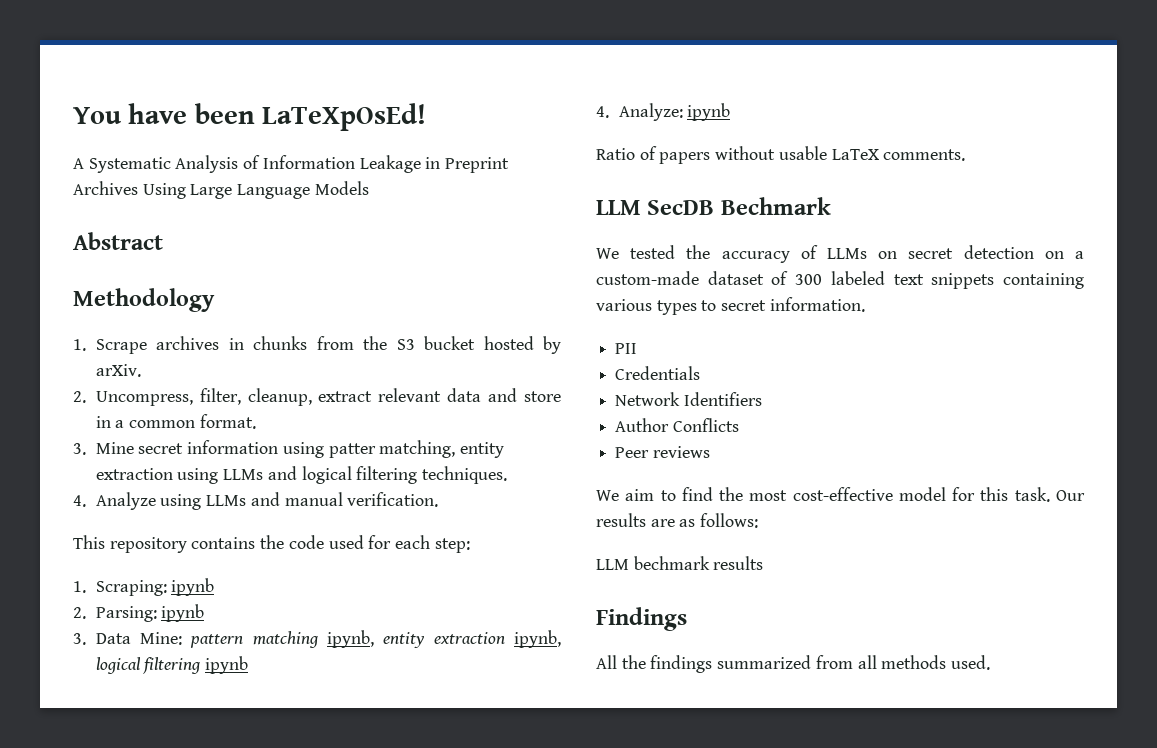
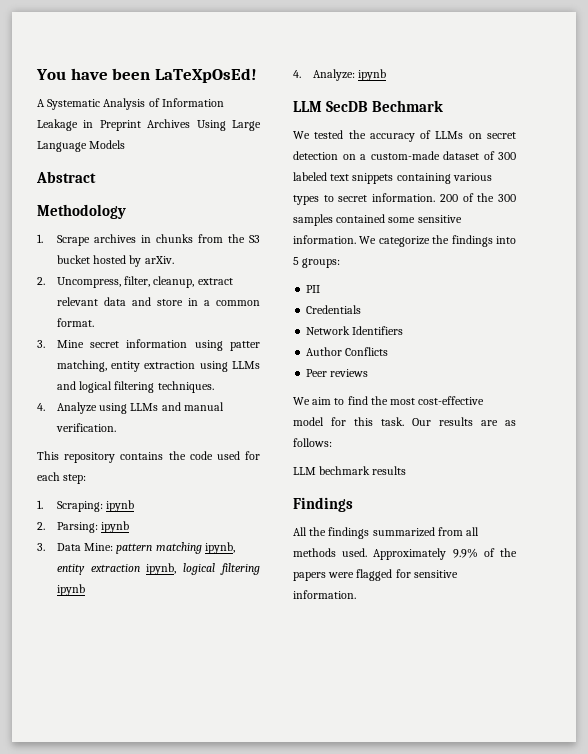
[596,146,966,164] // Ratio of papers without usable LaTeX comments. -> (387, 75) none
(865, 304) none -> [439,193,516,202] [293,214,462,226] [293,235,516,247] [293,257,341,268] 200 of the 300 samples contained some sensitive information. We categorize the findings into 5 groups:
(991, 662) none -> [373,548,517,560] [293,569,458,581] [293,590,356,599] Approximately 9.9% of the papers were flagged for sensitive information.

